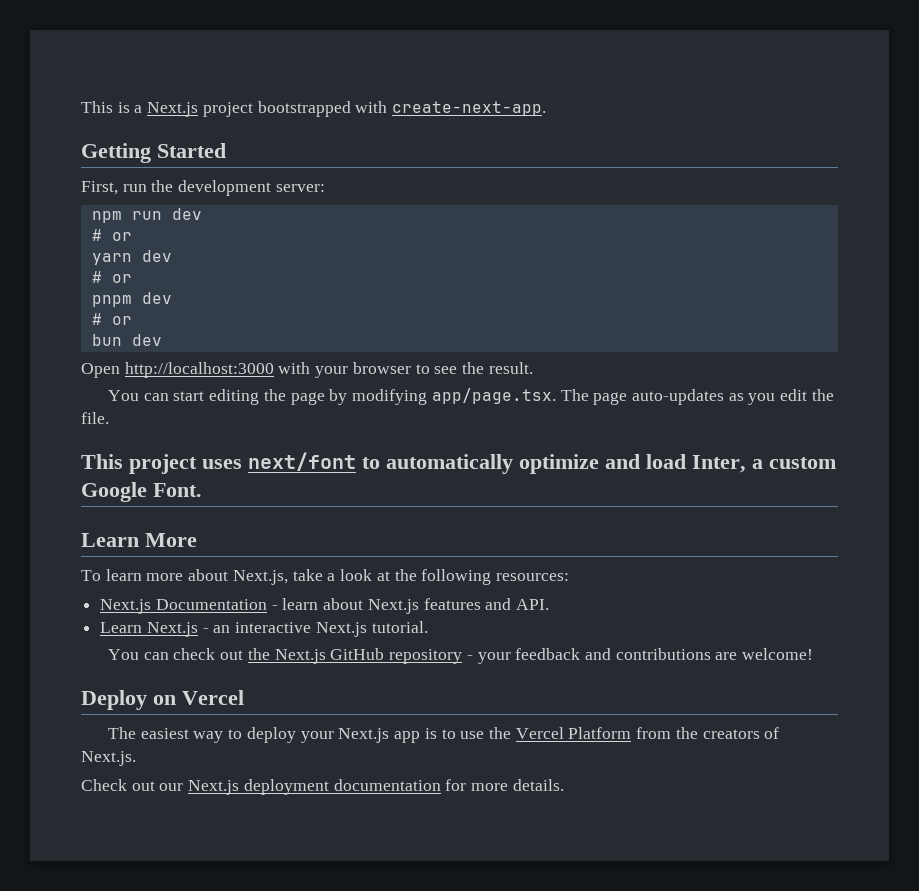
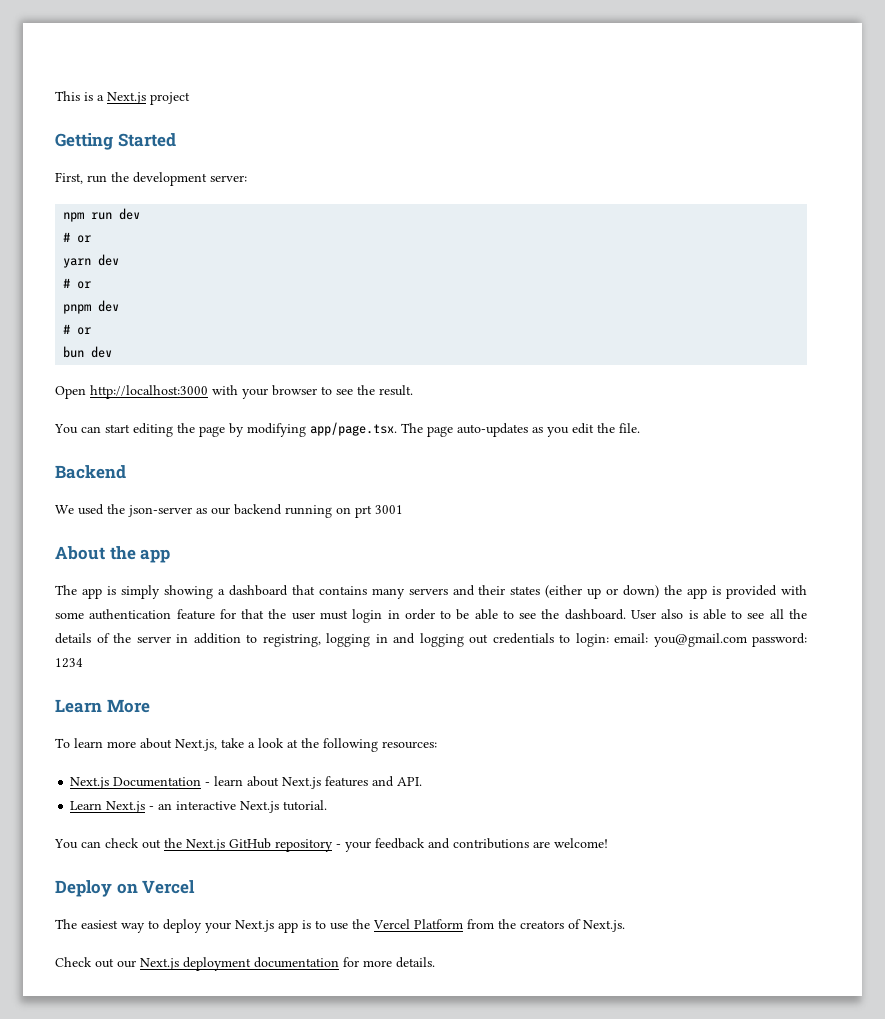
[257,101,547,117] bootstrapped with create-next-app. -> (190, 98) none
[81,452,836,474] [81,482,202,502] This project uses next/font to automatically optimize and load Inter, a custom Google Font. -> [55,465,126,479] [55,504,403,518] [55,546,171,563] [55,585,808,599] [55,609,807,623] [55,633,807,647] [55,658,83,668] Backend // We used the json-server as our backend running on prt 3001 // About the app // The app is simply showing a dashboard that contains many servers and their states (either up or down) the app is provided with some authentication feature for that the user must login in order to be able to see the dashboard. User also is able to see all the details of the server in addition to registring, logging in and logging out credentials to login: email: you@gmail.com password: 1234

